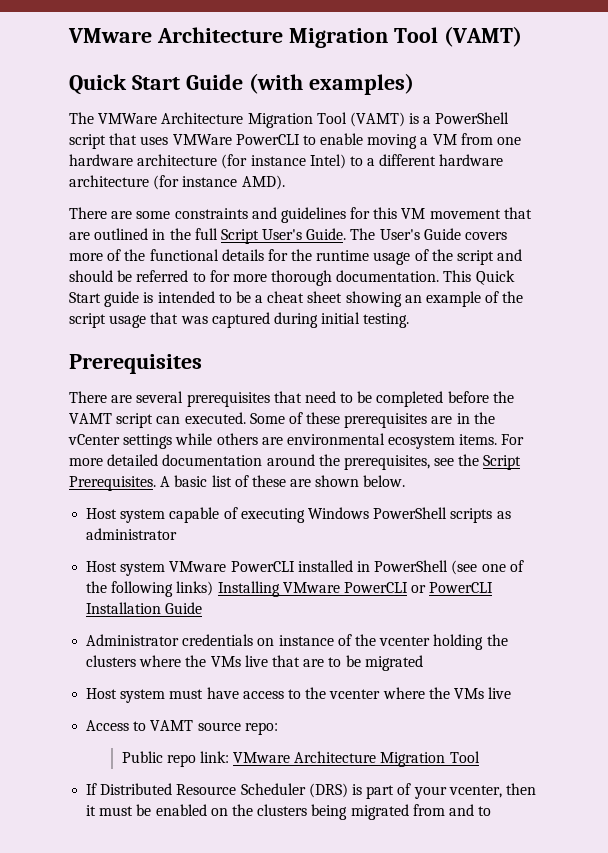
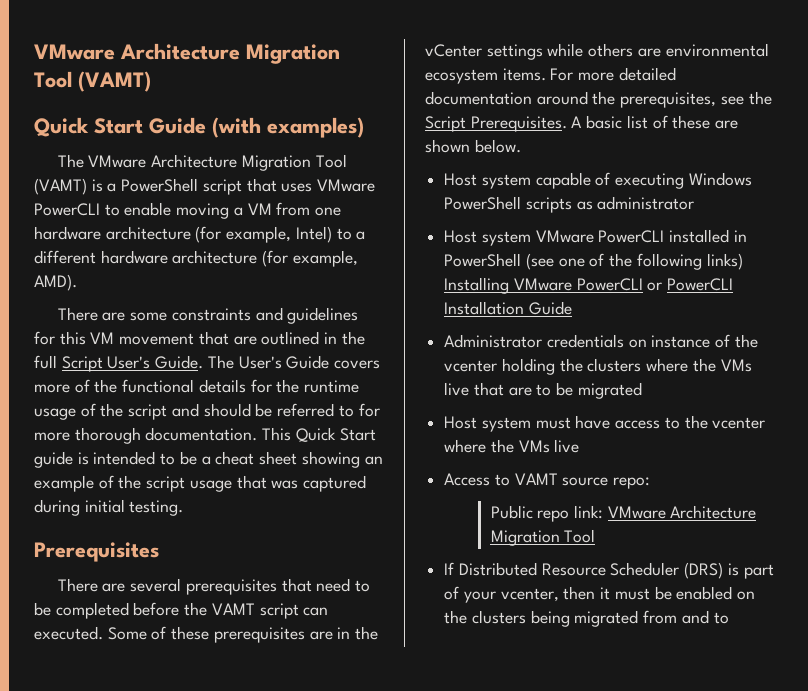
[98,113,158,124] VMWare -> [88,155,147,168] VMware
[172,134,232,145] VMWare -> [317,179,376,192] VMware
[250,155,306,166] instance -> [226,226,292,243] example,
[182,176,238,187] instance -> [292,250,358,267] example,

